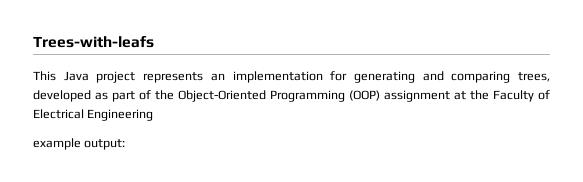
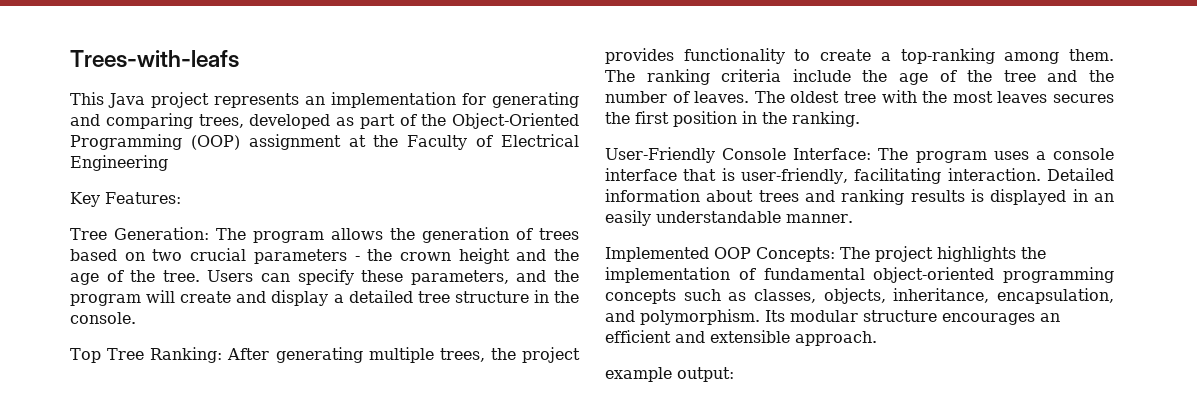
(154, 115) none -> [70,192,181,207] [70,227,579,243] [70,248,579,264] [70,269,580,285] [70,290,580,306] [70,312,136,324] [70,347,580,363] [605,48,1114,64] [605,69,1114,85] [605,90,1114,103] [605,111,860,127] [605,147,1114,163] [605,168,1114,184] [605,189,1114,205] [605,210,853,226] [605,246,1046,262] [605,267,1114,283] [605,288,1114,304] [605,309,1060,325] [605,330,877,346] // Key Features: // Tree Generation: The program allows the generation of trees based on two crucial parameters - the crown height and the age of the tree. Users can specify these parameters, and the program will create and display a detailed tree structure in the console. // Top Tree Ranking: After generating multiple trees, the project provides functionality to create a top-ranking among them. The ranking criteria include the age of the tree and the number of leaves. The oldest tree with the most leaves secures the first position in the ranking. // User-Friendly Console Interface: The program uses a console interface that is user-friendly, facilitating interaction. Detailed information about trees and ranking results is displayed in an easily understandable manner. // Implemented OOP Concepts: The project highlights the implementation of fundamental object-oriented programming concepts such as classes, objects, inheritance, encapsulation, and polymorphism. Its modular structure encourages an efficient and extensible approach.

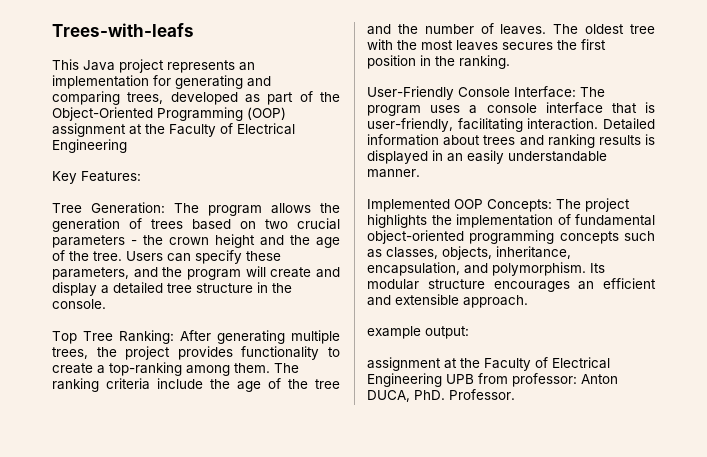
(734, 374) none -> [367,357,610,371] [367,373,618,387] [367,389,515,402] // assignment at the Faculty of Electrical Engineering UPB from professor: Anton DUCA, PhD. Professor.

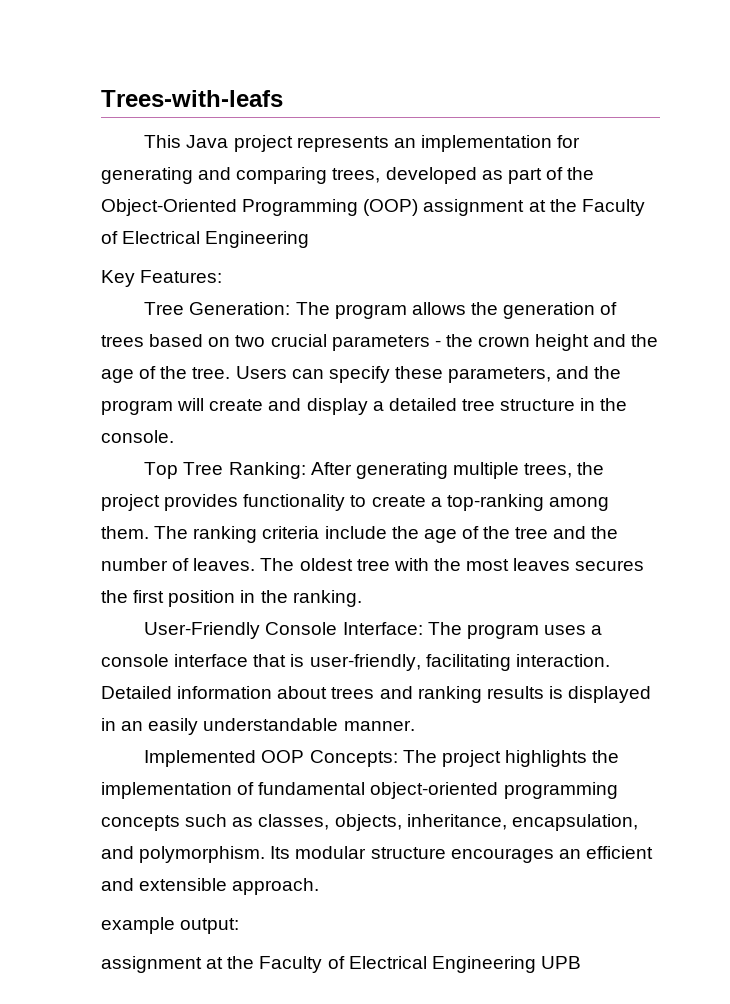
[478,373,618,387] [367,389,515,402] from professor: Anton DUCA, PhD. Professor. -> (581, 962) none

